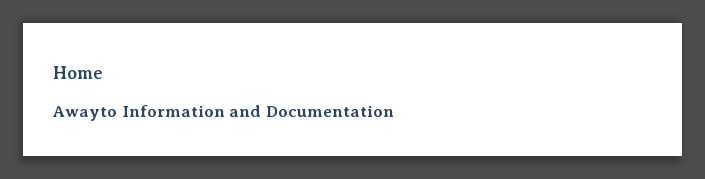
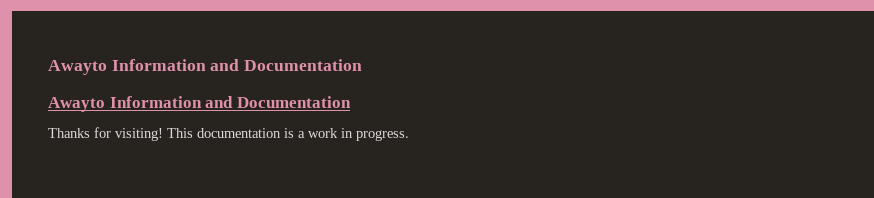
[53,66,103,79] [52,105,394,121] Home // Awayto Information and Documentation -> [48,59,363,75] [48,96,351,112] [48,127,409,141] Awayto Information and Documentation // Awayto Information and Documentation // Thanks for visiting! This documentation is a work in progress.

